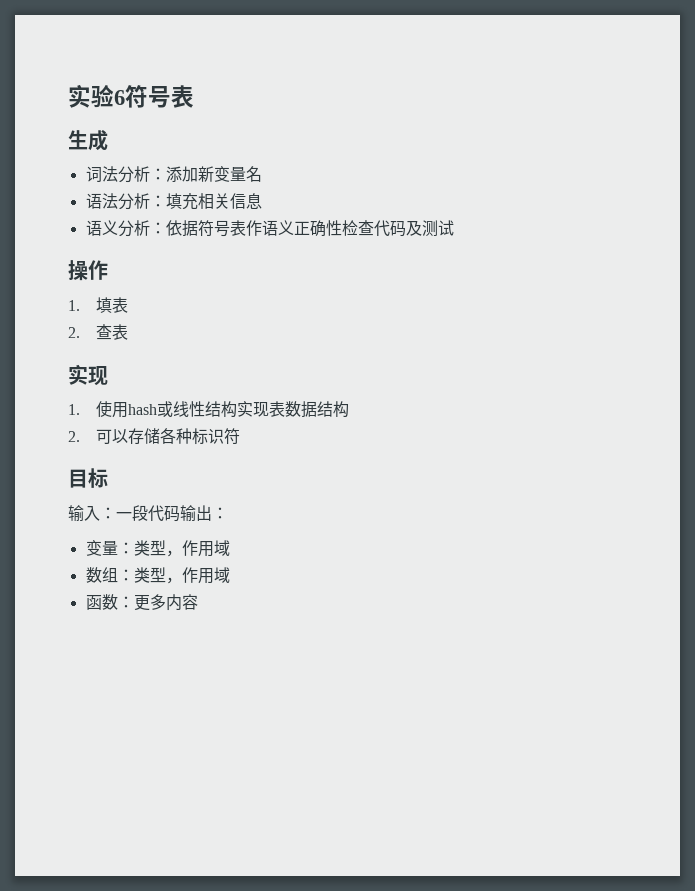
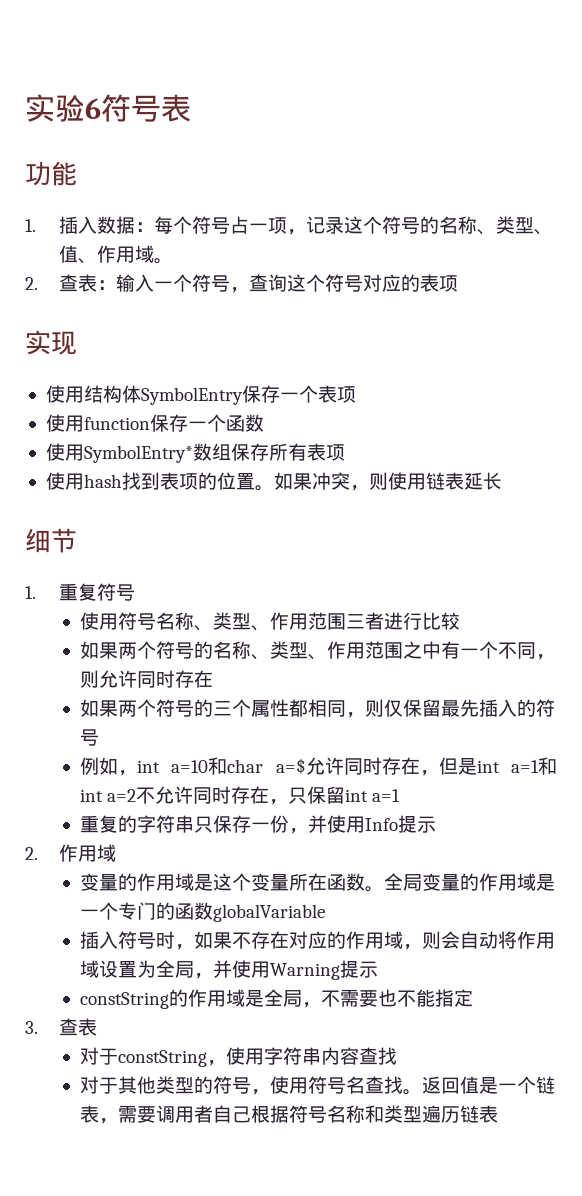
[68,129,108,151] [85,166,262,183] [85,193,262,210] [85,220,454,237] [68,260,108,281] [68,297,129,313] [68,324,129,340] [68,364,108,386] [68,401,350,418] [68,428,241,445] [68,468,108,488] [68,505,228,522] [85,540,230,557] [85,567,230,584] [85,594,198,611] 生成 // 词法分析：添加新变量名 // 语法分析：填充相关信息 // 语义分析：依据符号表作语义正确性检查代码及测试 // 操作 // 1.填表 // 2.查表 // 实现 // 1.使用hash或线性结构实现表数据结构 // 2.可以存储各种标识符 // 目标 // 输入：一段代码输出： // 变量：类型，作用域 // 数组：类型，作用域 // 函数：更多内容 -> [25,161,77,186] [25,216,554,235] [59,245,174,264] [25,274,459,293] [25,330,77,355] [45,385,356,405] [45,414,264,432] [45,443,345,463] [45,472,502,491] [25,528,77,553] [25,583,136,601] [80,612,461,631] [80,641,556,660] [80,670,214,688] [80,699,556,718] [80,729,100,746] [80,757,557,776] [80,786,401,805] [80,815,437,834] [25,844,117,862] [80,873,556,892] [80,902,326,922] [80,931,556,950] [80,960,379,980] [80,989,474,1009] [25,1018,98,1036] [80,1047,398,1067] [80,1076,556,1095] [80,1105,499,1124] 功能 // 1.插入数据：每个符号占一项，记录这个符号的名称、类型、值、作用域。 // 2.查表：输入一个符号，查询这个符号对应的表项 // 实现 // 使用结构体SymbolEntry保存一个表项 // 使用function保存一个函数 // 使用SymbolEntry*数组保存所有表项 // 使用hash找到表项的位置。如果冲突，则使用链表延长 // 细节 // 1.重复符号 // 使用符号名称、类型、作用范围三者进行比较 // 如果两个符号的名称、类型、作用范围之中有一个不同，则允许同时存在 // 如果两个符号的三个属性都相同，则仅保留最先插入的符号 // 例如，int a=10和char a=$允许同时存在，但是int a=1和int a=2不允许同时存在，只保留int a=1 // 重复的字符串只保存一份，并使用Info提示 // 2.作用域 // 变量的作用域是这个变量所在函数。全局变量的作用域是一个专门的函数globalVariable // 插入符号时，如果不存在对应的作用域，则会自动将作用域设置为全局，并使用Warning提示 // constString的作用域是全局，不需要也不能指定 // 3.查表 // 对于constString，使用字符串内容查找 // 对于其他类型的符号，使用符号名查找。返回值是一个链表，需要调用者自己根据符号名称和类型遍历链表

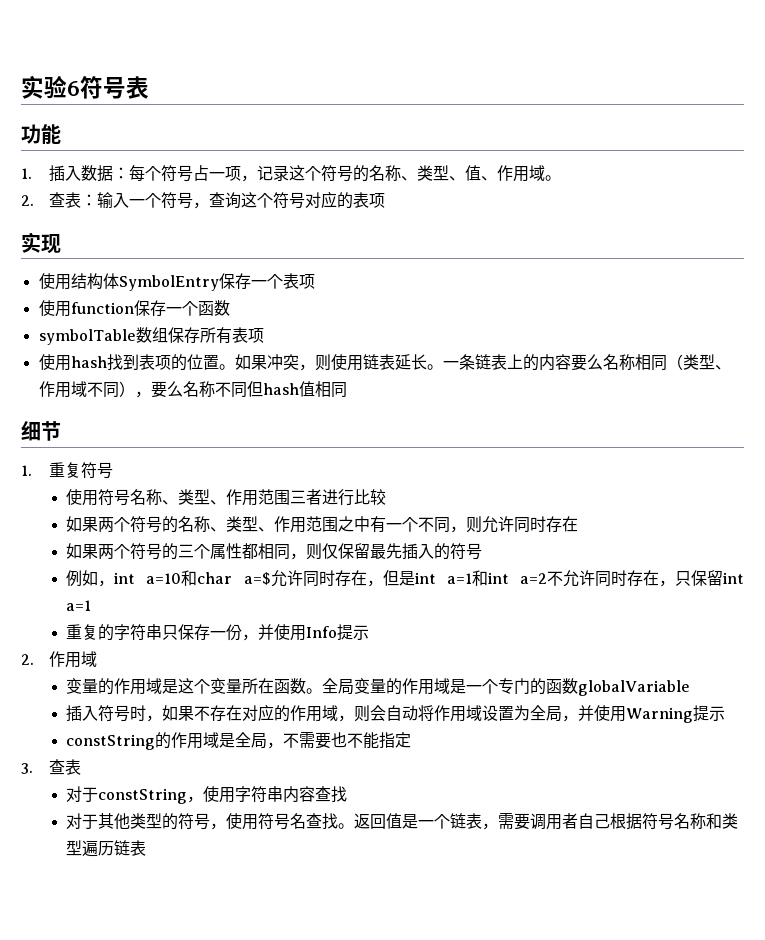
[45,443,193,463] 使用SymbolEntry* -> [38,329,136,345] symbolTable
(502, 481) none -> [426,354,731,371] [38,381,347,398] 。一条链表上的内容要么名称相同（类型、作用域不同），要么名称不同但hash值相同

